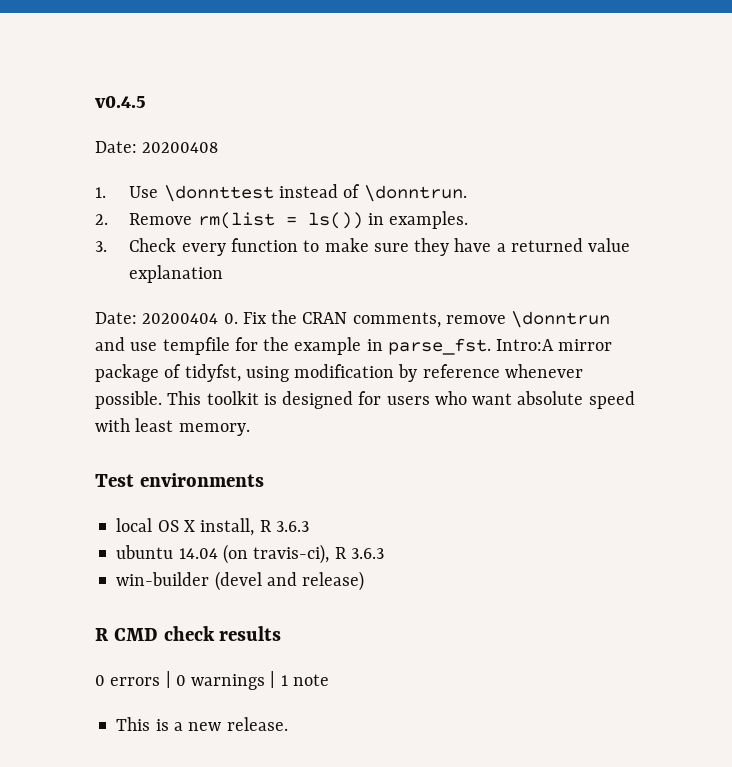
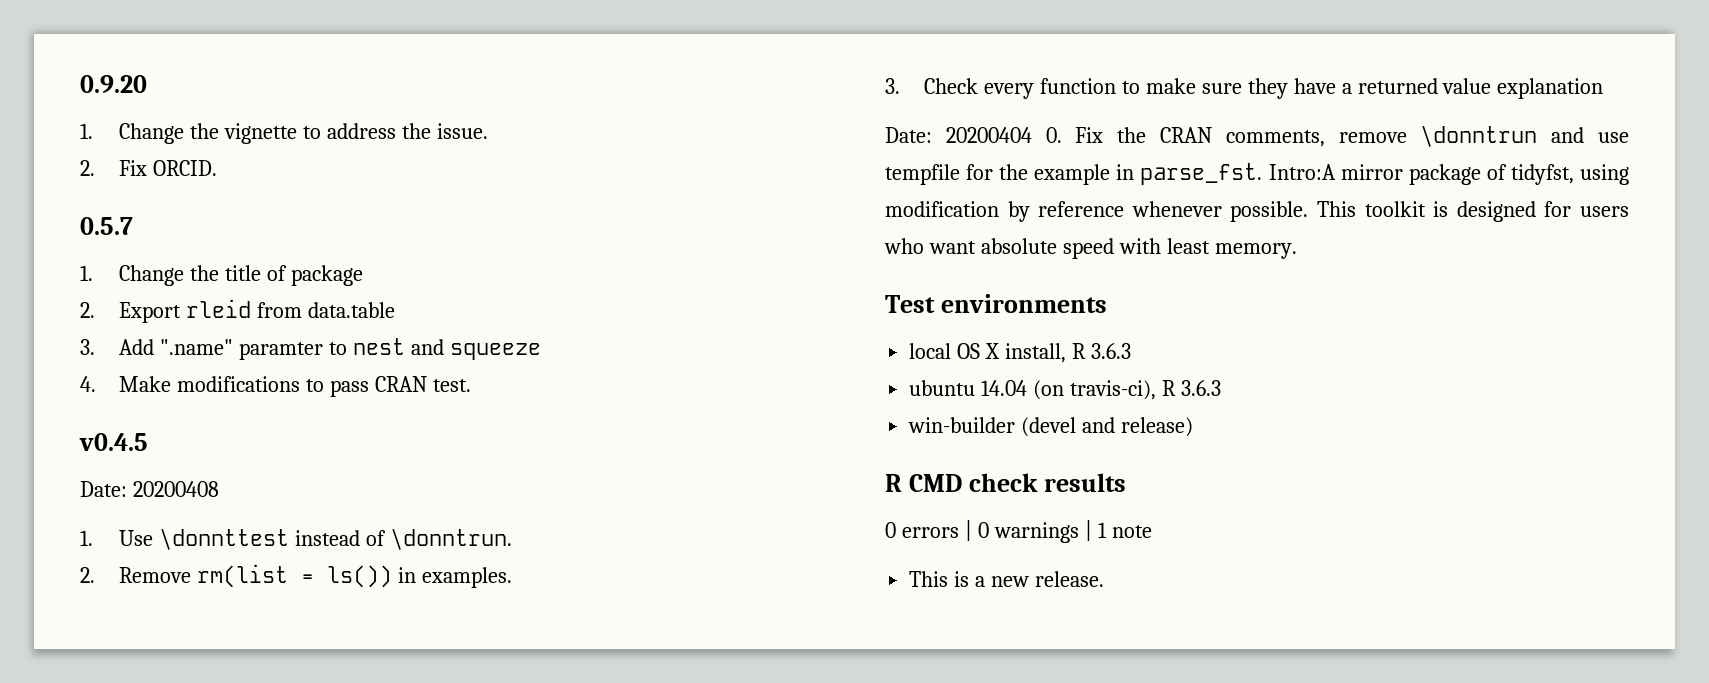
(95, 101) none -> [80,75,147,93] [80,123,488,144] [80,160,218,176] [80,217,133,235] [80,265,363,286] [80,299,395,323] [80,338,541,360] [80,376,471,397] 0.9.20 // 1. Change the vignette to address the issue. // 2. Fix ORCID. // 0.5.7 // 1. Change the title of package // 2. Export rleid from data.table // 3. Add ".name" paramter to nest and squeeze // 4. Make modifications to pass CRAN test. //

